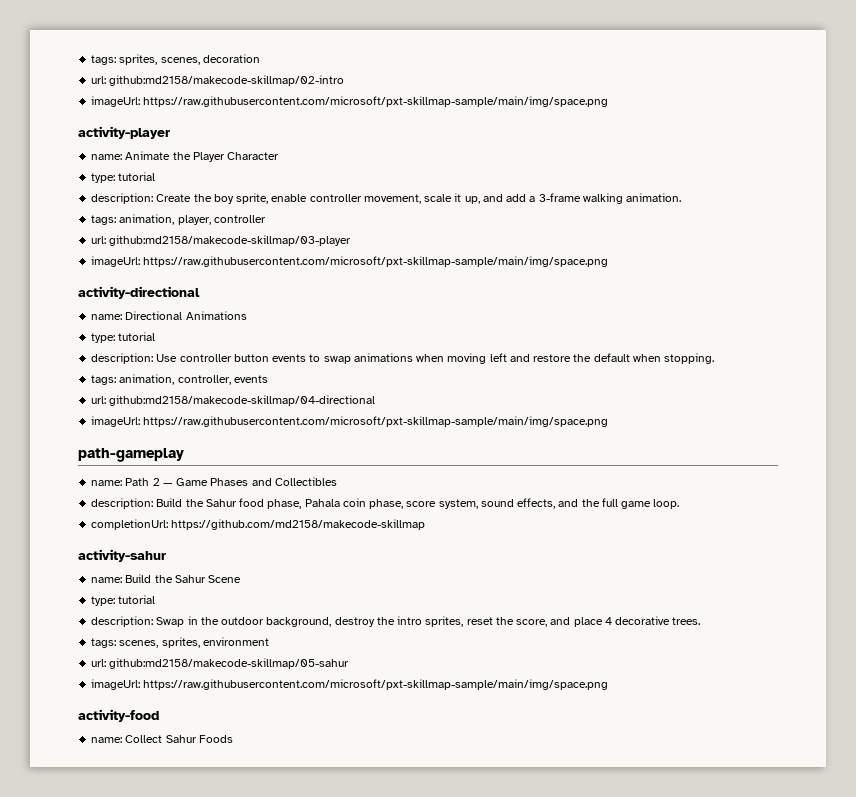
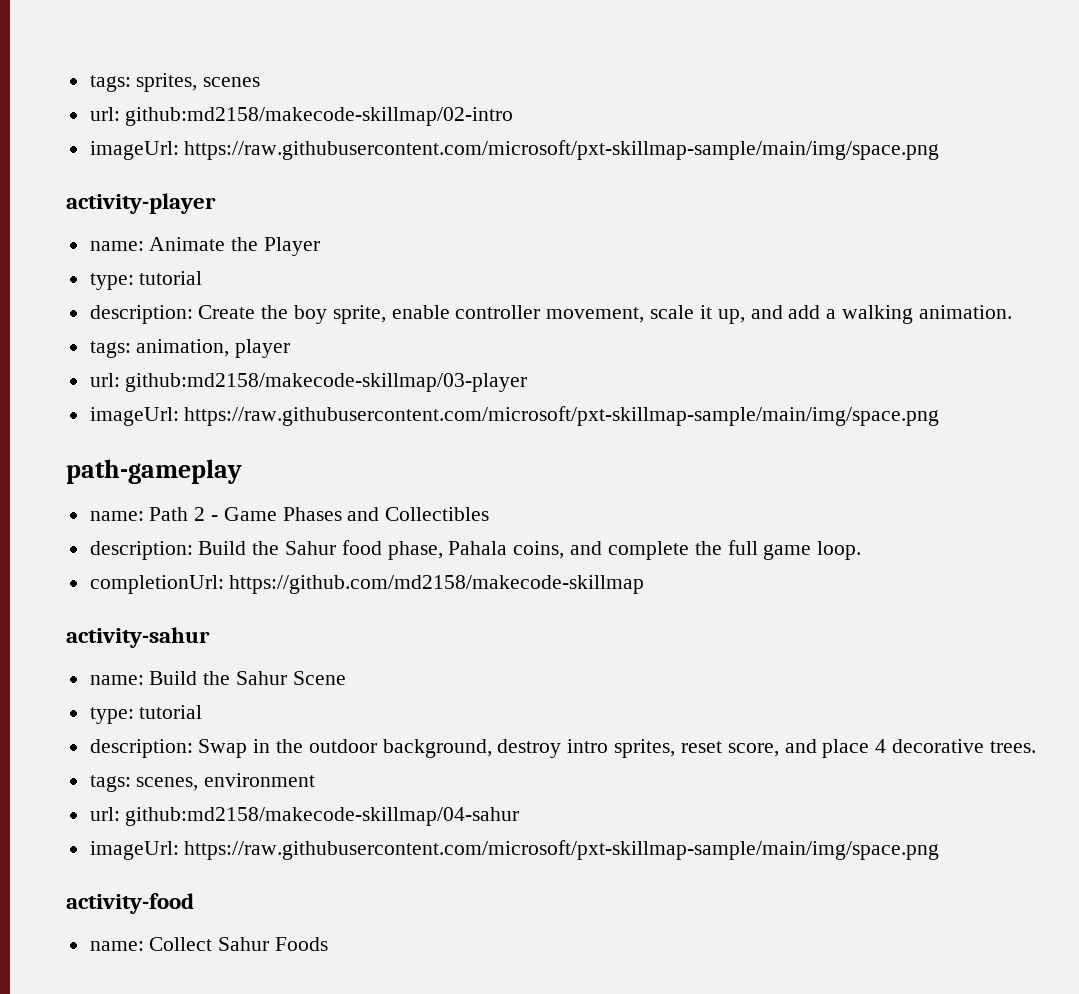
[160,54,260,65] scenes, decoration -> [203,77,261,87] scenes
[227,152,280,160] Character -> (321, 246) none
[538,193,581,202] 3-frame -> (837, 314) none
[177,215,266,225] player, controller -> [235,339,291,358] player
[78,286,200,299] [91,311,247,320] [91,332,156,343] [91,353,715,364] [91,374,268,385] [91,395,376,406] [91,416,609,427] // activity-directional // name: Directional Animations // type: tutorial // description: Use controller button events to swap animations when moving left and restore the default when stopping. // tags: animation, controller, events // url: github:md2158/makecode-skillmap/04-directional // imageUrl: https://raw.githubusercontent.com/microsoft/pxt-skillmap-sample/main/img/space.png -> (940, 416) none
[162,483,173,486] — -> [211,515,219,521] -
[342,498,579,509] coin phase, score system, sound effects, and -> [513,541,689,560] coins, and complete
[376,617,395,625] the -> (562, 748) none
[495,617,514,625] the -> (722, 747) none
[161,637,200,648] sprites, -> (199, 784) none
[109,658,350,669] github:md2158/makecode-skillmap/05-sahur -> [125,807,520,826] github:md2158/makecode-skillmap/04-sahur

